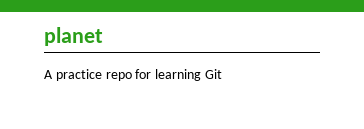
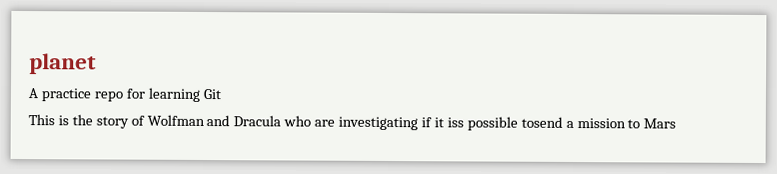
(222, 74) none -> [28,114,677,131] // This is the story of Wolfman and Dracula who are investigating if it iss possible tosend a mission to Mars

